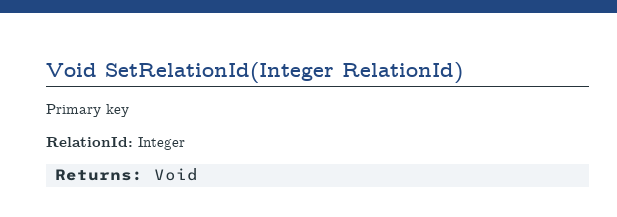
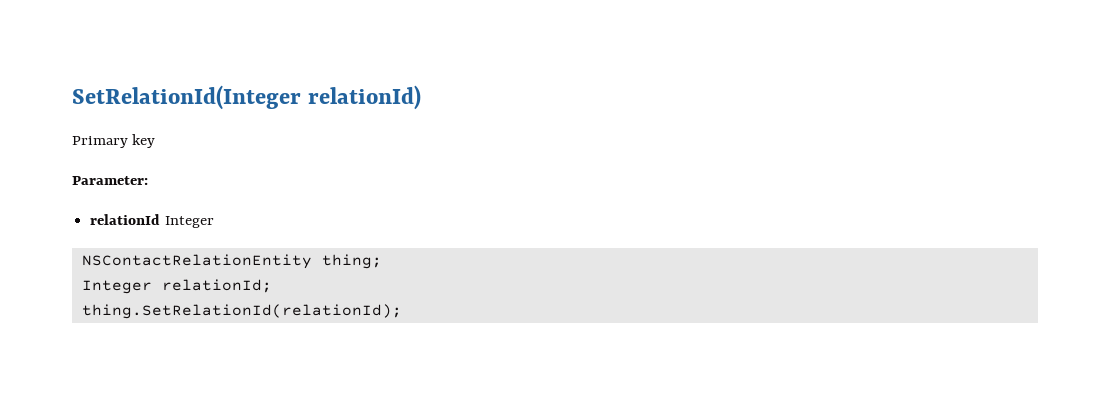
[46,62,463,84] Void SetRelationId(Integer RelationId) -> [72,85,422,110] SetRelationId(Integer relationId)
[46,137,133,147] RelationId: -> [72,176,148,185] [90,214,161,225] Parameter: // relationId
[55,168,198,181] Returns: Void -> [81,254,382,269] [81,279,272,294] [81,304,402,319] NSContactRelationEntity thing; // Integer relationId; // thing.SetRelationId(relationId);

